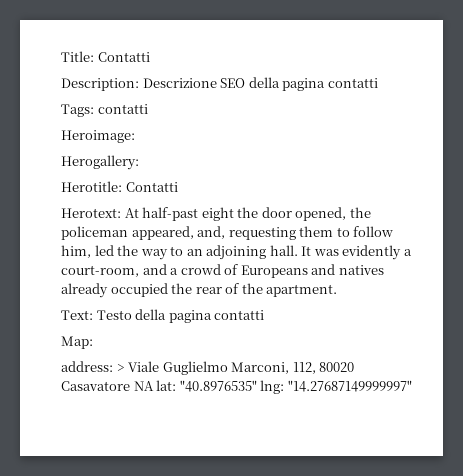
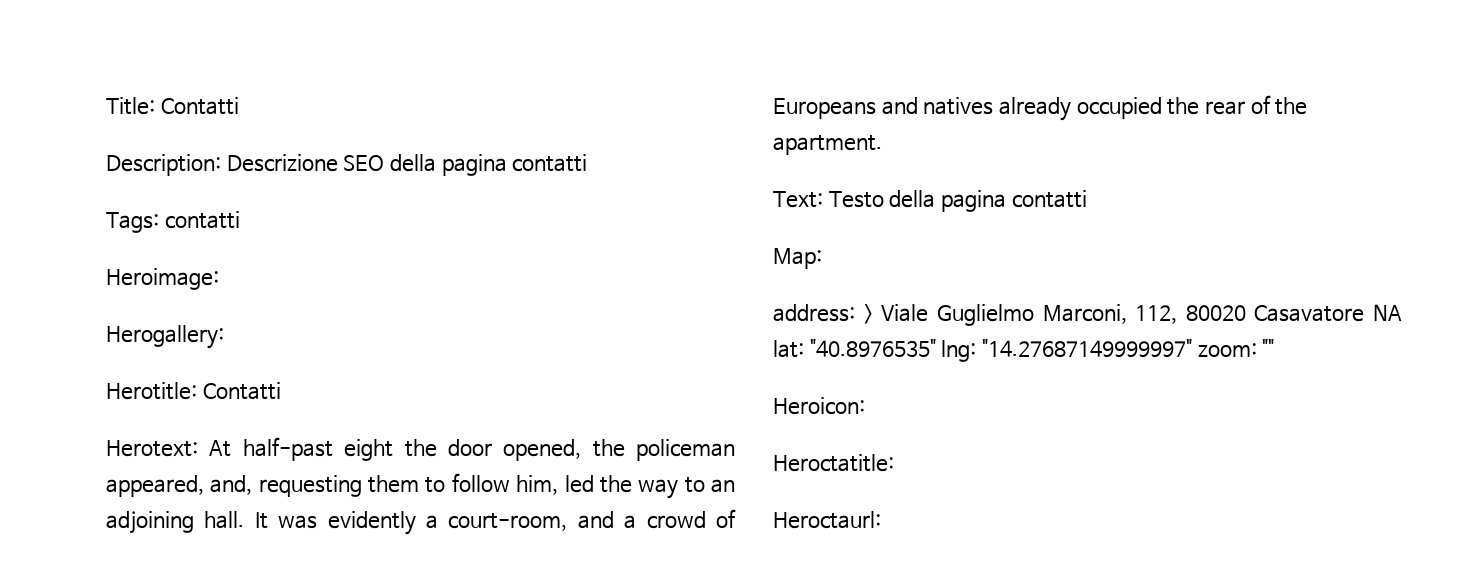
(412, 386) none -> [1197,339,1275,357] [773,397,865,415] [773,454,894,472] [773,511,881,529] zoom: "" // Heroicon: // Heroctatitle: // Heroctaurl:

